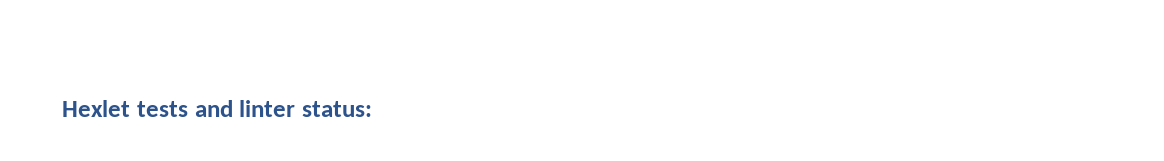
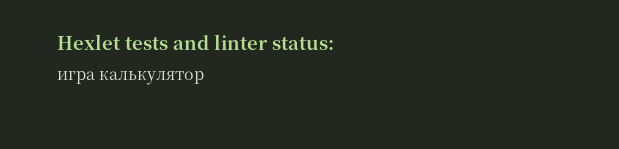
(372, 109) none -> [57,70,205,85] // игра калькулятор

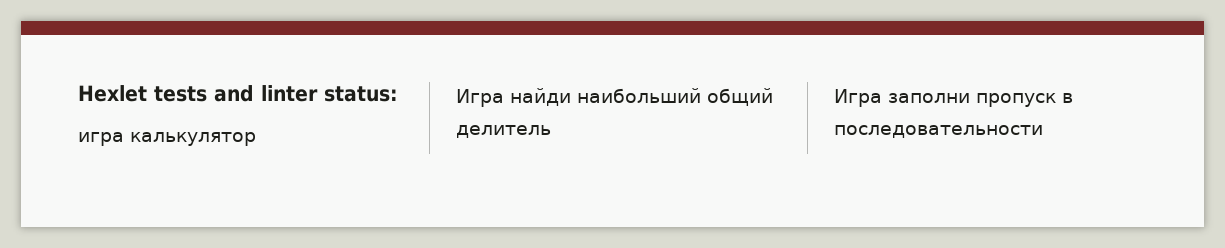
(205, 77) none -> [456,88,773,107] [456,125,551,138] [834,89,1073,107] [834,125,1043,138] // Игра найди наибольший общий делитель // Игра заполни пропуск в последовательности

